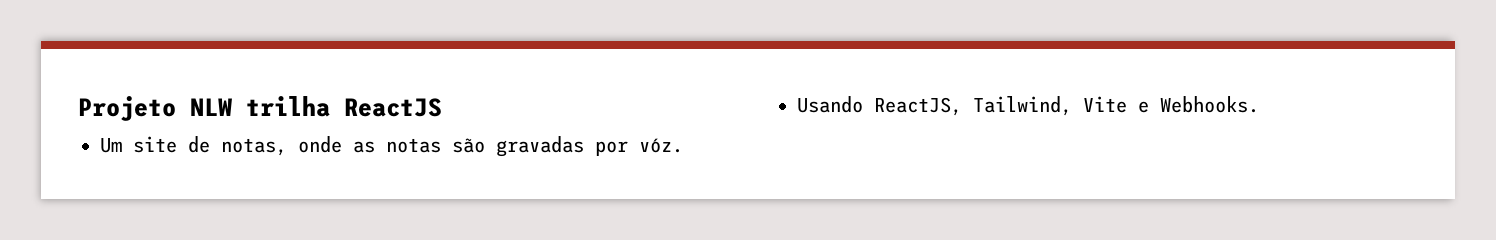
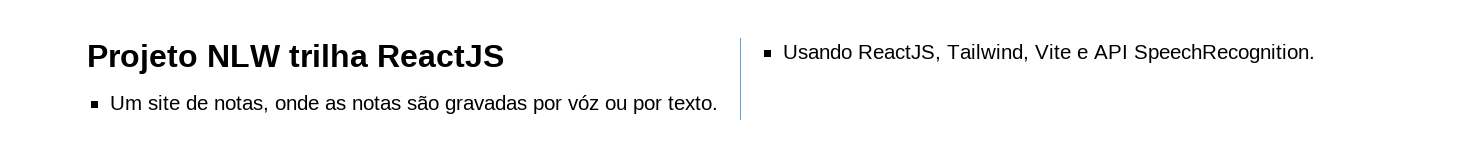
[639,138,683,153] vóz. -> [567,95,718,114] vóz ou por texto.
[1160,96,1259,113] Webhooks. -> [1093,44,1315,63] API SpeechRecognition.

